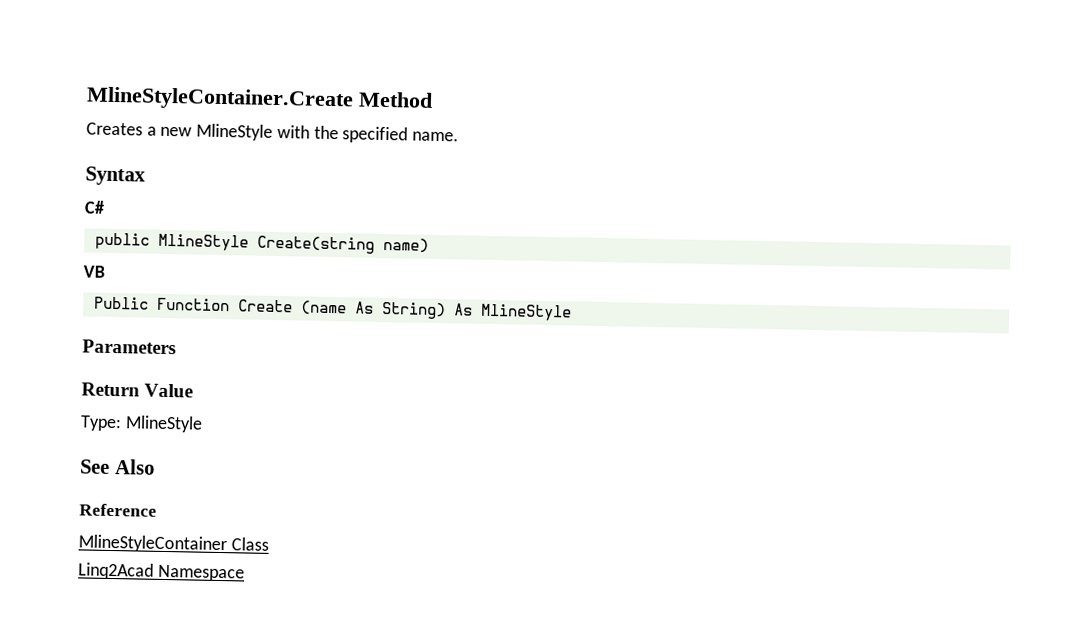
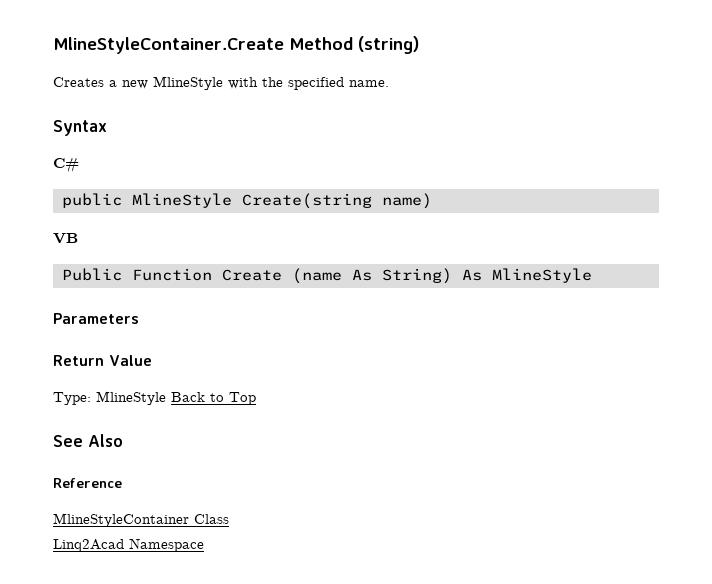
(433, 99) none -> [357,36,419,54] (string)
(203, 424) none -> [171,392,256,405] Back to Top

